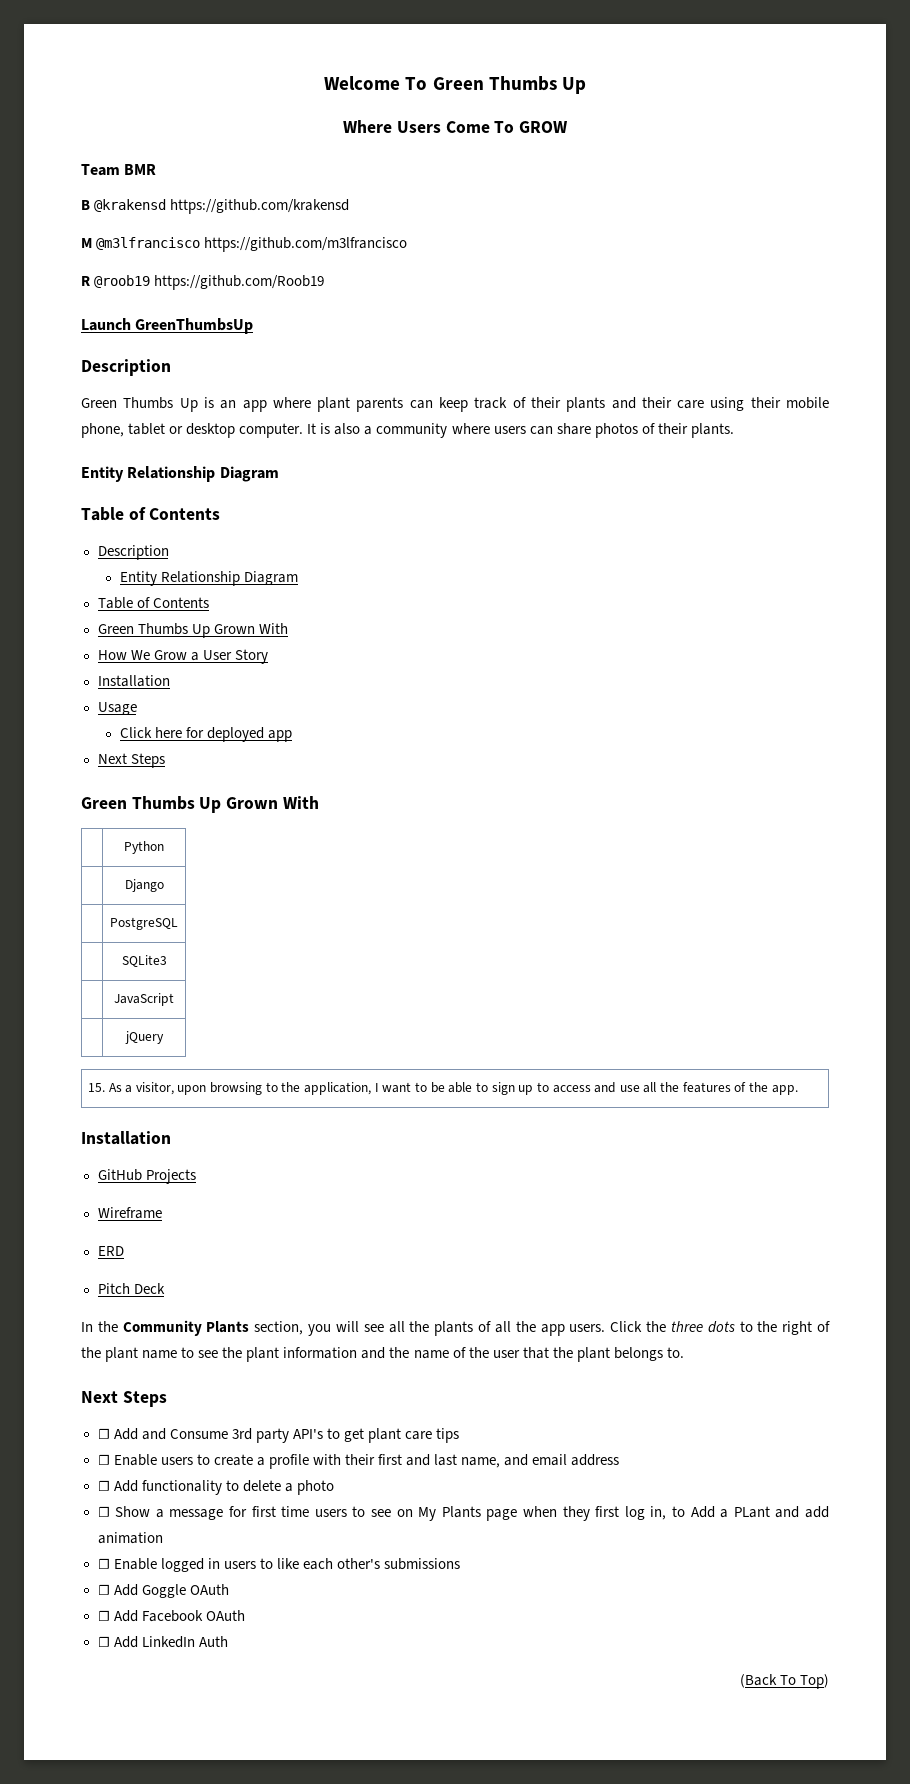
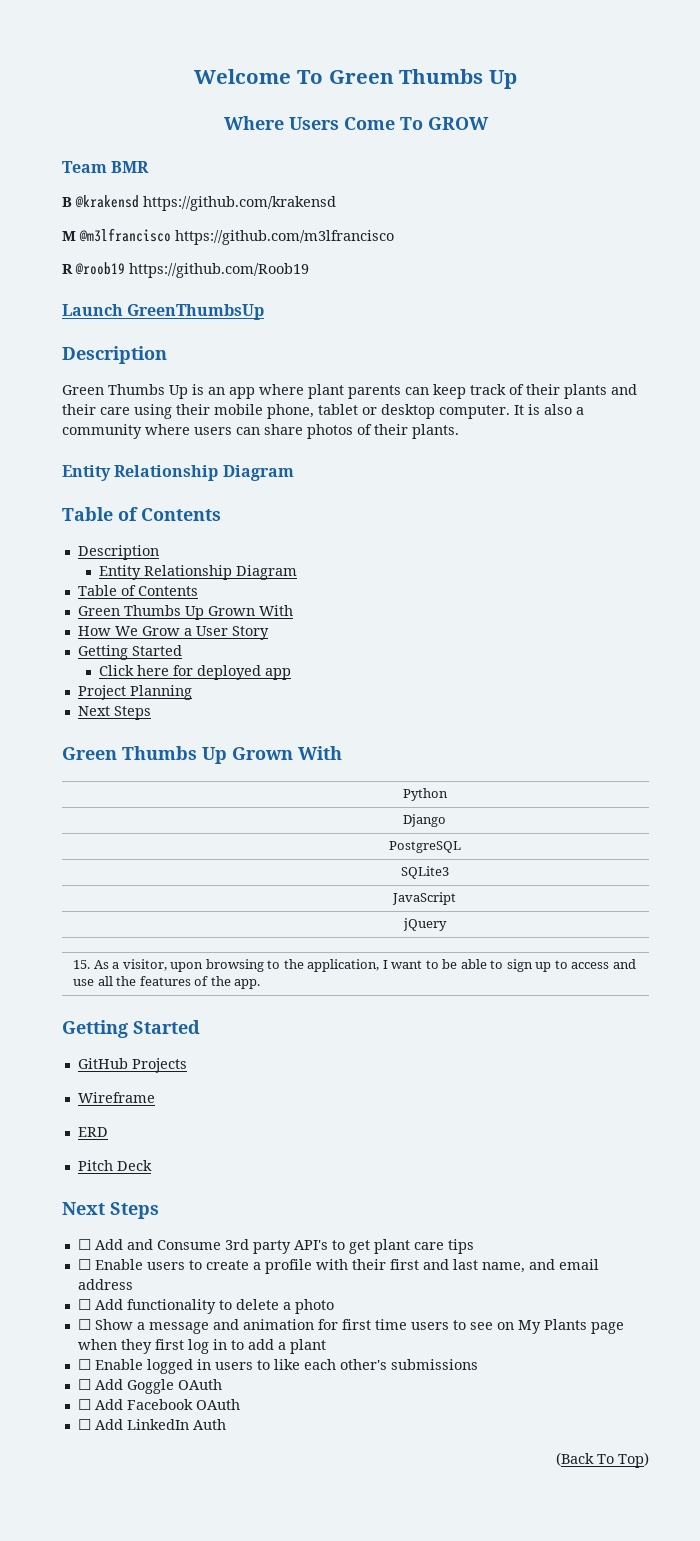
[97,675,170,687] [97,702,137,715] Installation // Usage -> [77,645,182,660] Getting Started
(292, 736) none -> [77,685,192,700] // Project Planning
[81,1131,171,1145] Installation -> [62,1020,200,1038] Getting Started
[81,1320,831,1336] [81,1347,684,1362] // In the Community Plants section, you will see all the plants of all the app users. Click the three dots to the right of the plant name to see the plant information and the name of the user that the plant belongs to. -> (152, 1165) none
(224, 1514) none -> [212,1319,314,1330] and animation
[650,1506,829,1520] [97,1532,163,1544] in, to Add a PLant and add animation -> [212,1339,326,1354] in to add a plant

